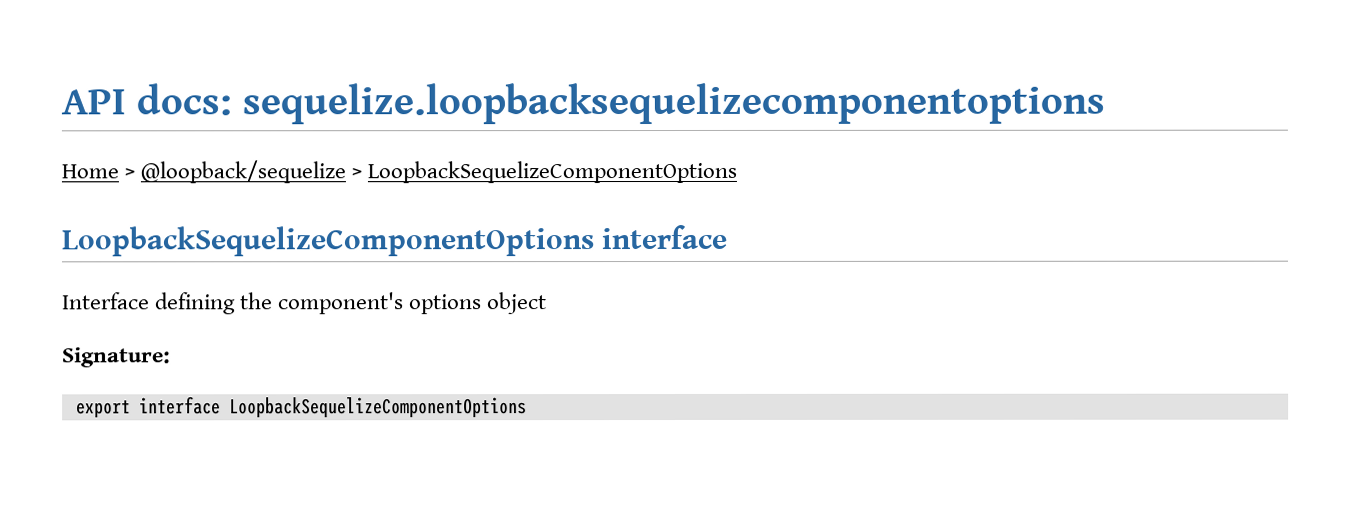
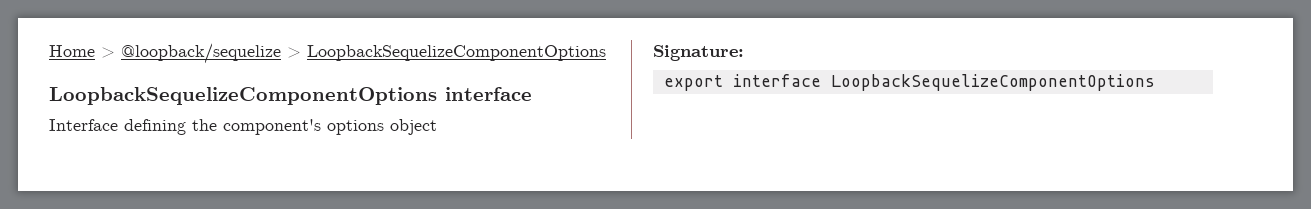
[61,82,1105,125] API docs: sequelize.loopbacksequelizecomponentoptions // -> (49, 51) none

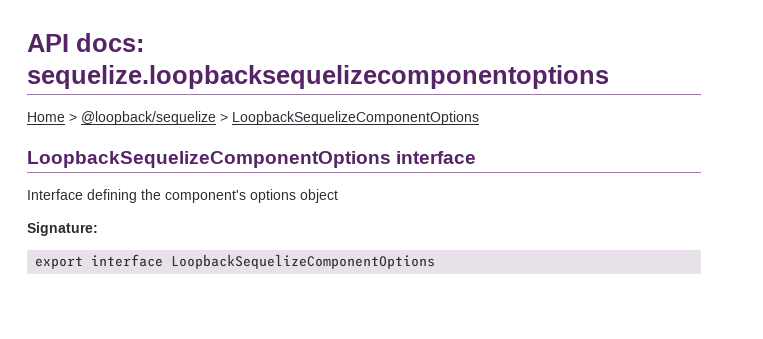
(49, 51) none -> [27,33,144,52] [27,65,609,89] API docs: sequelize.loopbacksequelizecomponentoptions //

